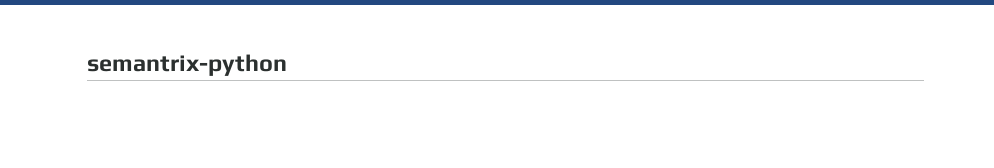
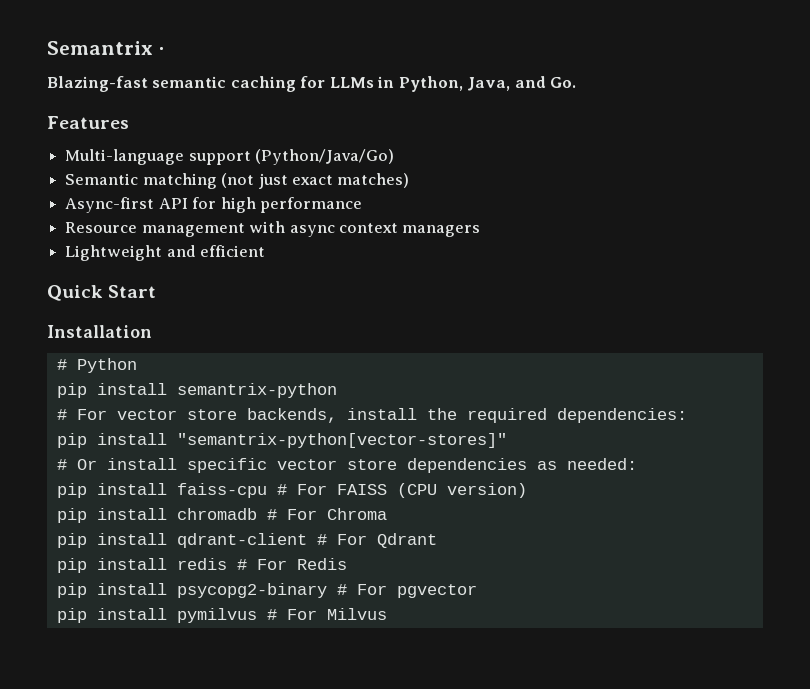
[87,54,287,76] semantrix-python -> [47,41,164,55] [47,76,577,92] [47,116,129,129] [65,149,395,165] [65,173,410,189] [65,197,362,213] [65,221,481,237] [65,245,266,261] [47,285,157,301] [47,325,152,338] [56,358,137,373] [56,383,337,398] [56,408,687,423] [56,433,507,448] [56,458,637,473] [56,483,527,498] [56,508,387,523] [56,533,437,548] [56,558,347,573] [56,583,477,598] [56,608,387,623] Semantrix · // Blazing-fast semantic caching for LLMs in Python, Java, and Go. // Features // Multi-language support (Python/Java/Go) // Semantic matching (not just exact matches) // Async-first API for high performance // Resource management with async context managers // Lightweight and efficient // Quick Start // Installation // # Python // pip install semantrix-python // # For vector store backends, install the required dependencies: // pip install "semantrix-python[vector-stores]" // # Or install specific vector store dependencies as needed: // pip install faiss-cpu # For FAISS (CPU version) // pip install chromadb # For Chroma // pip install qdrant-client # For Qdrant // pip install redis # For Redis // pip install psycopg2-binary # For pgvector // pip install pymilvus # For Milvus

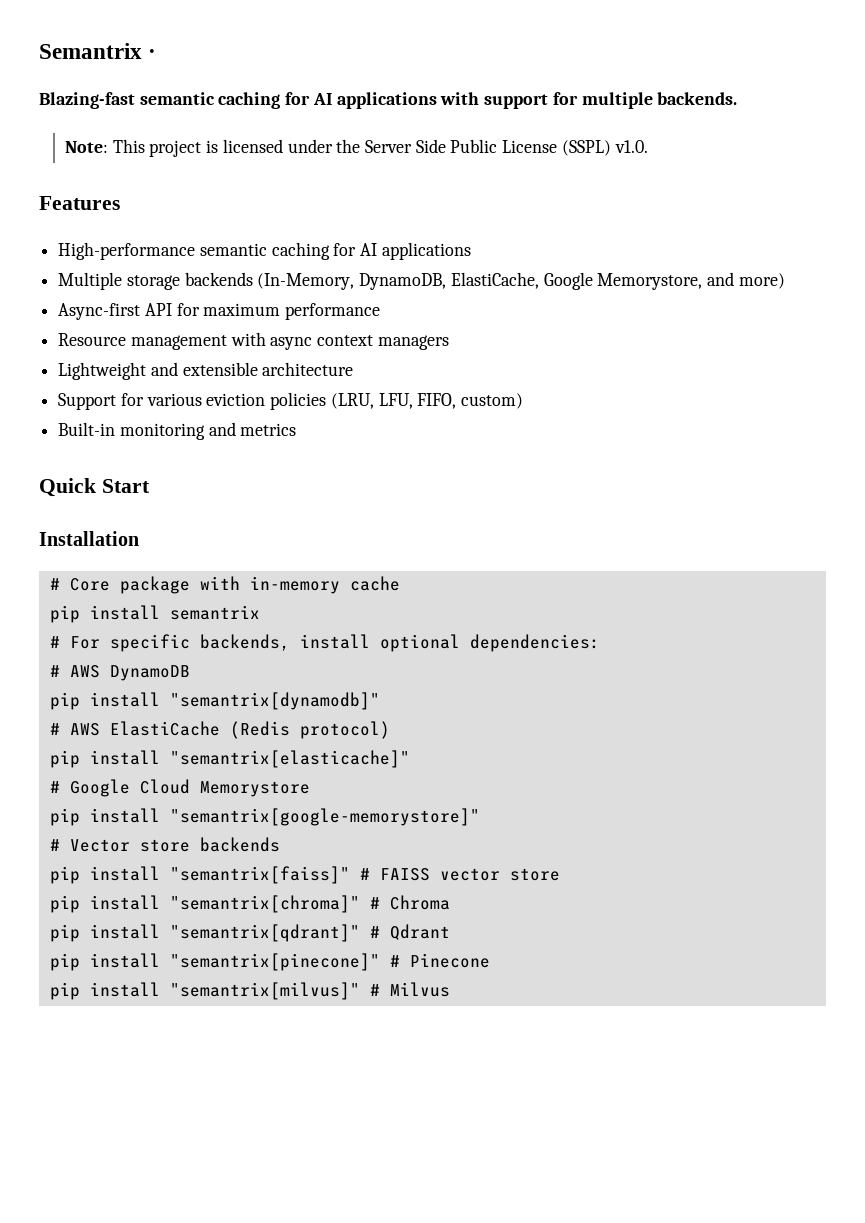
[329,76,577,92] [47,116,129,129] [65,149,395,165] [65,173,410,189] LLMs in Python, Java, and Go. // Features // Multi-language support (Python/Java/Go) // Semantic matching (not just exact matches) -> [312,92,738,109] [64,139,648,157] [39,196,120,210] [58,242,471,260] [58,272,785,290] AI applications with support for multiple backends. // Note: This project is licensed under the Server Side Public License (SSPL) v1.0. // Features // High-performance semantic caching for AI applications // Multiple storage backends (In-Memory, DynamoDB, ElastiCache, Google Memorystore, and more)
[220,197,256,213] high -> [203,303,281,316] maximum
[200,245,266,257] efficient -> [182,362,354,376] [58,392,524,410] [58,422,297,440] extensible architecture // Support for various eviction policies (LRU, LFU, FIFO, custom) // Built-in monitoring and metrics
[76,358,137,373] [56,383,337,398] [56,408,687,423] [56,433,507,448] [56,458,637,473] [56,483,527,498] [56,508,317,523] Python // pip install semantrix-python // # For vector store backends, install the required dependencies: // pip install "semantrix-python[vector-stores]" // # Or install specific vector store dependencies as needed: // pip install faiss-cpu # For FAISS (CPU version) // pip install chromadb # For -> [69,576,400,594] [49,605,260,623] [49,634,600,652] [49,665,190,681] [49,692,380,710] [49,721,390,739] [49,750,410,768] [49,779,310,797] [49,808,480,826] [49,837,280,852] [49,866,560,884] [49,895,380,913] Core package with in-memory cache // pip install semantrix // # For specific backends, install optional dependencies: // # AWS DynamoDB // pip install "semantrix[dynamodb]" // # AWS ElastiCache (Redis protocol) // pip install "semantrix[elasticache]" // # Google Cloud Memorystore // pip install "semantrix[google-memorystore]" // # Vector store backends // pip install "semantrix[faiss]" # FAISS vector store // pip install "semantrix[chroma]" #
[176,533,367,548] qdrant-client # For -> [169,924,380,942] "semantrix[qdrant]" #
[176,558,347,570] [56,583,477,598] [56,608,317,623] redis # For Redis // pip install psycopg2-binary # For pgvector // pip install pymilvus # For -> [169,953,490,971] [49,982,380,1000] "semantrix[pinecone]" # Pinecone // pip install "semantrix[milvus]" #

